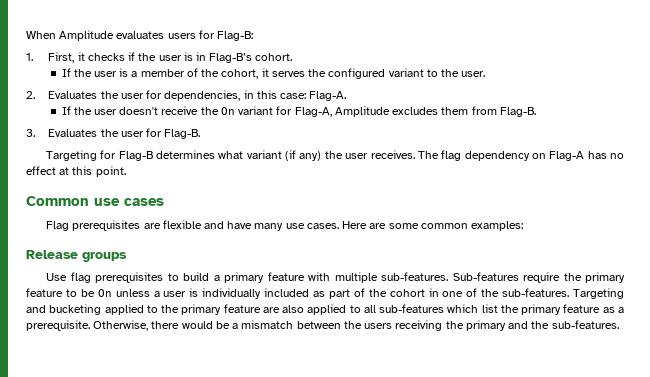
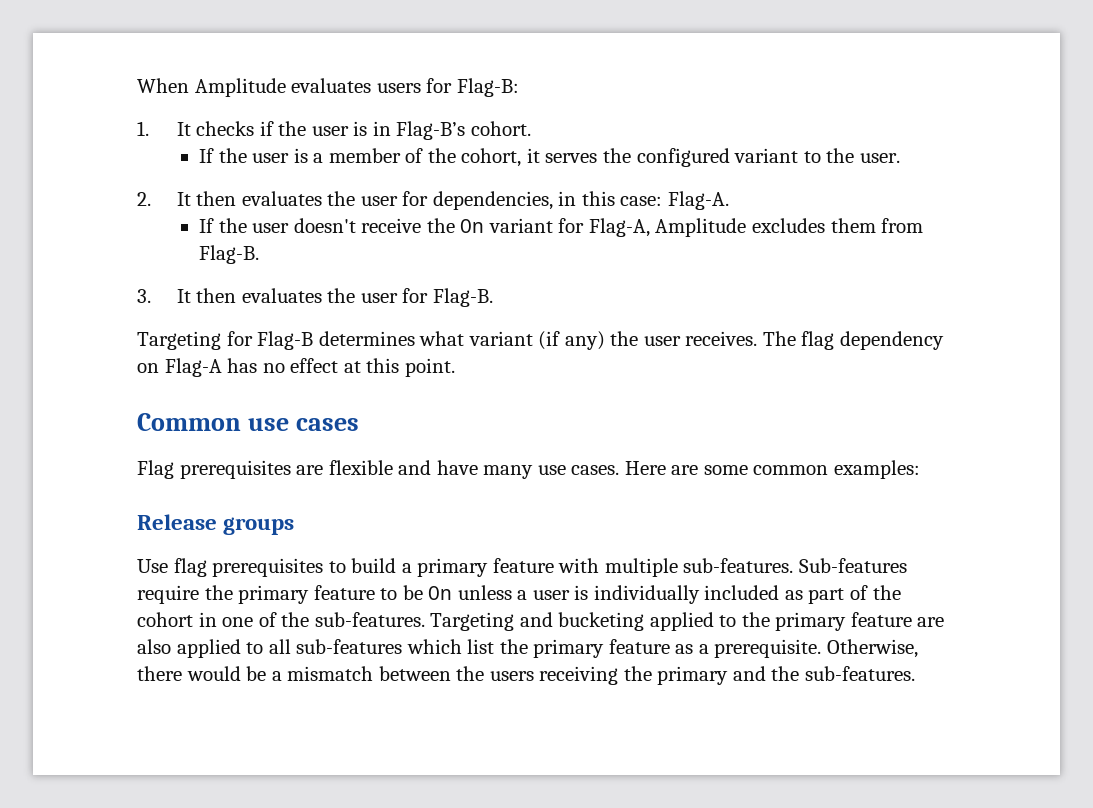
[48,52,85,63] First, it -> [176,122,191,136] It
[48,91,98,99] Evaluates -> [176,191,322,206] It then evaluates
[48,129,98,137] Evaluates -> [176,288,322,303] It then evaluates

